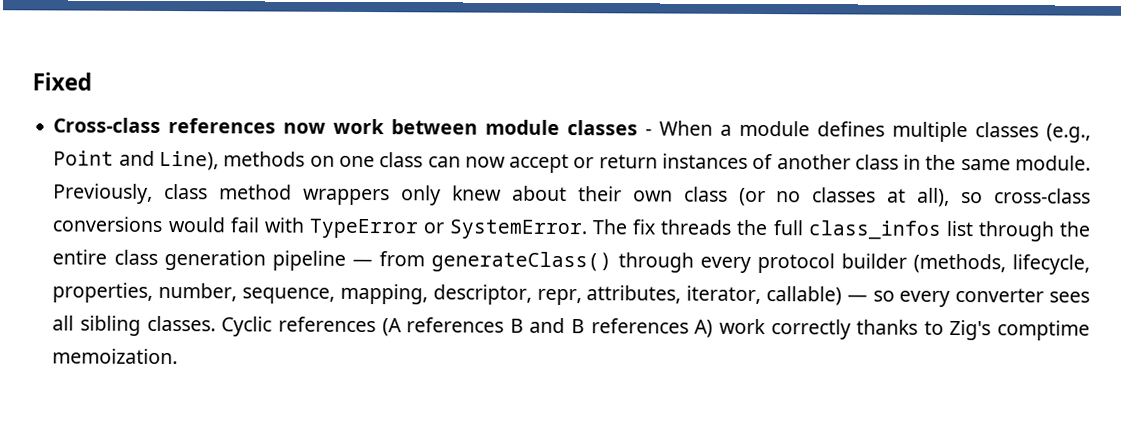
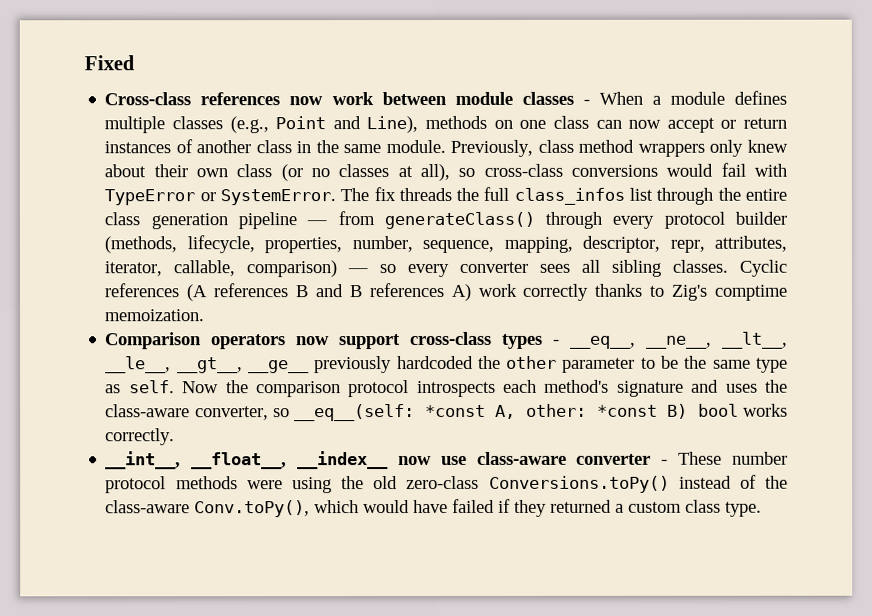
[765,286,842,306] callable) -> [173,260,338,278] callable, comparison)
(179, 356) none -> [105,331,788,350] [105,355,789,374] [105,379,789,398] [105,403,788,422] [105,428,176,446] [105,451,789,470] [105,474,788,494] [105,498,763,518] // Comparison operators now support cross-class types - __eq__, __ne__, __lt__, __le__, __gt__, __ge__ previously hardcoded the other parameter to be the same type as self. Now the comparison protocol introspects each method's signature and uses the class-aware converter, so __eq__(self: *const A, other: *const B) bool works correctly. // __int__, __float__, __index__ now use class-aware converter - These number protocol methods were using the old zero-class Conversions.toPy() instead of the class-aware Conv.toPy(), which would have failed if they returned a custom class type.

